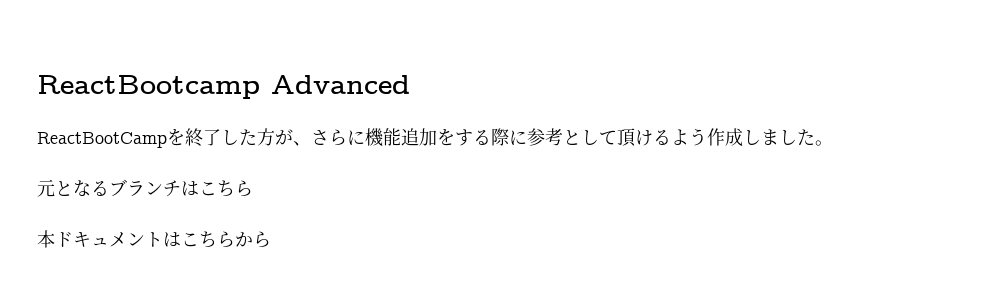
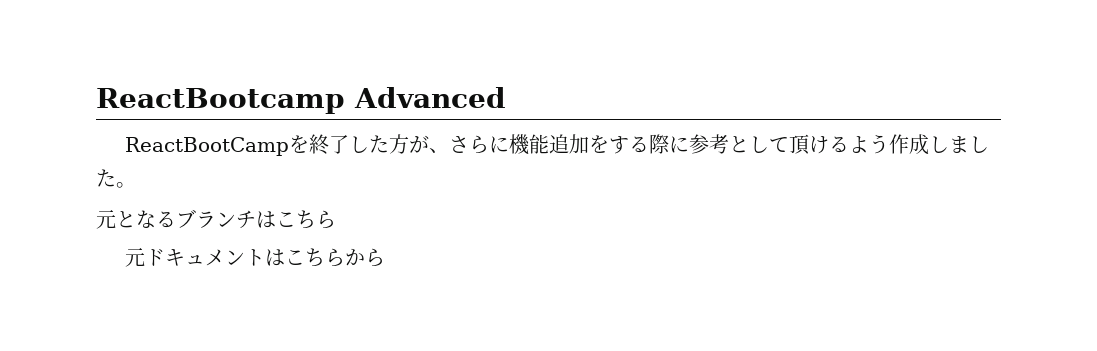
[37,230,55,248] 本 -> [124,248,145,267] 元

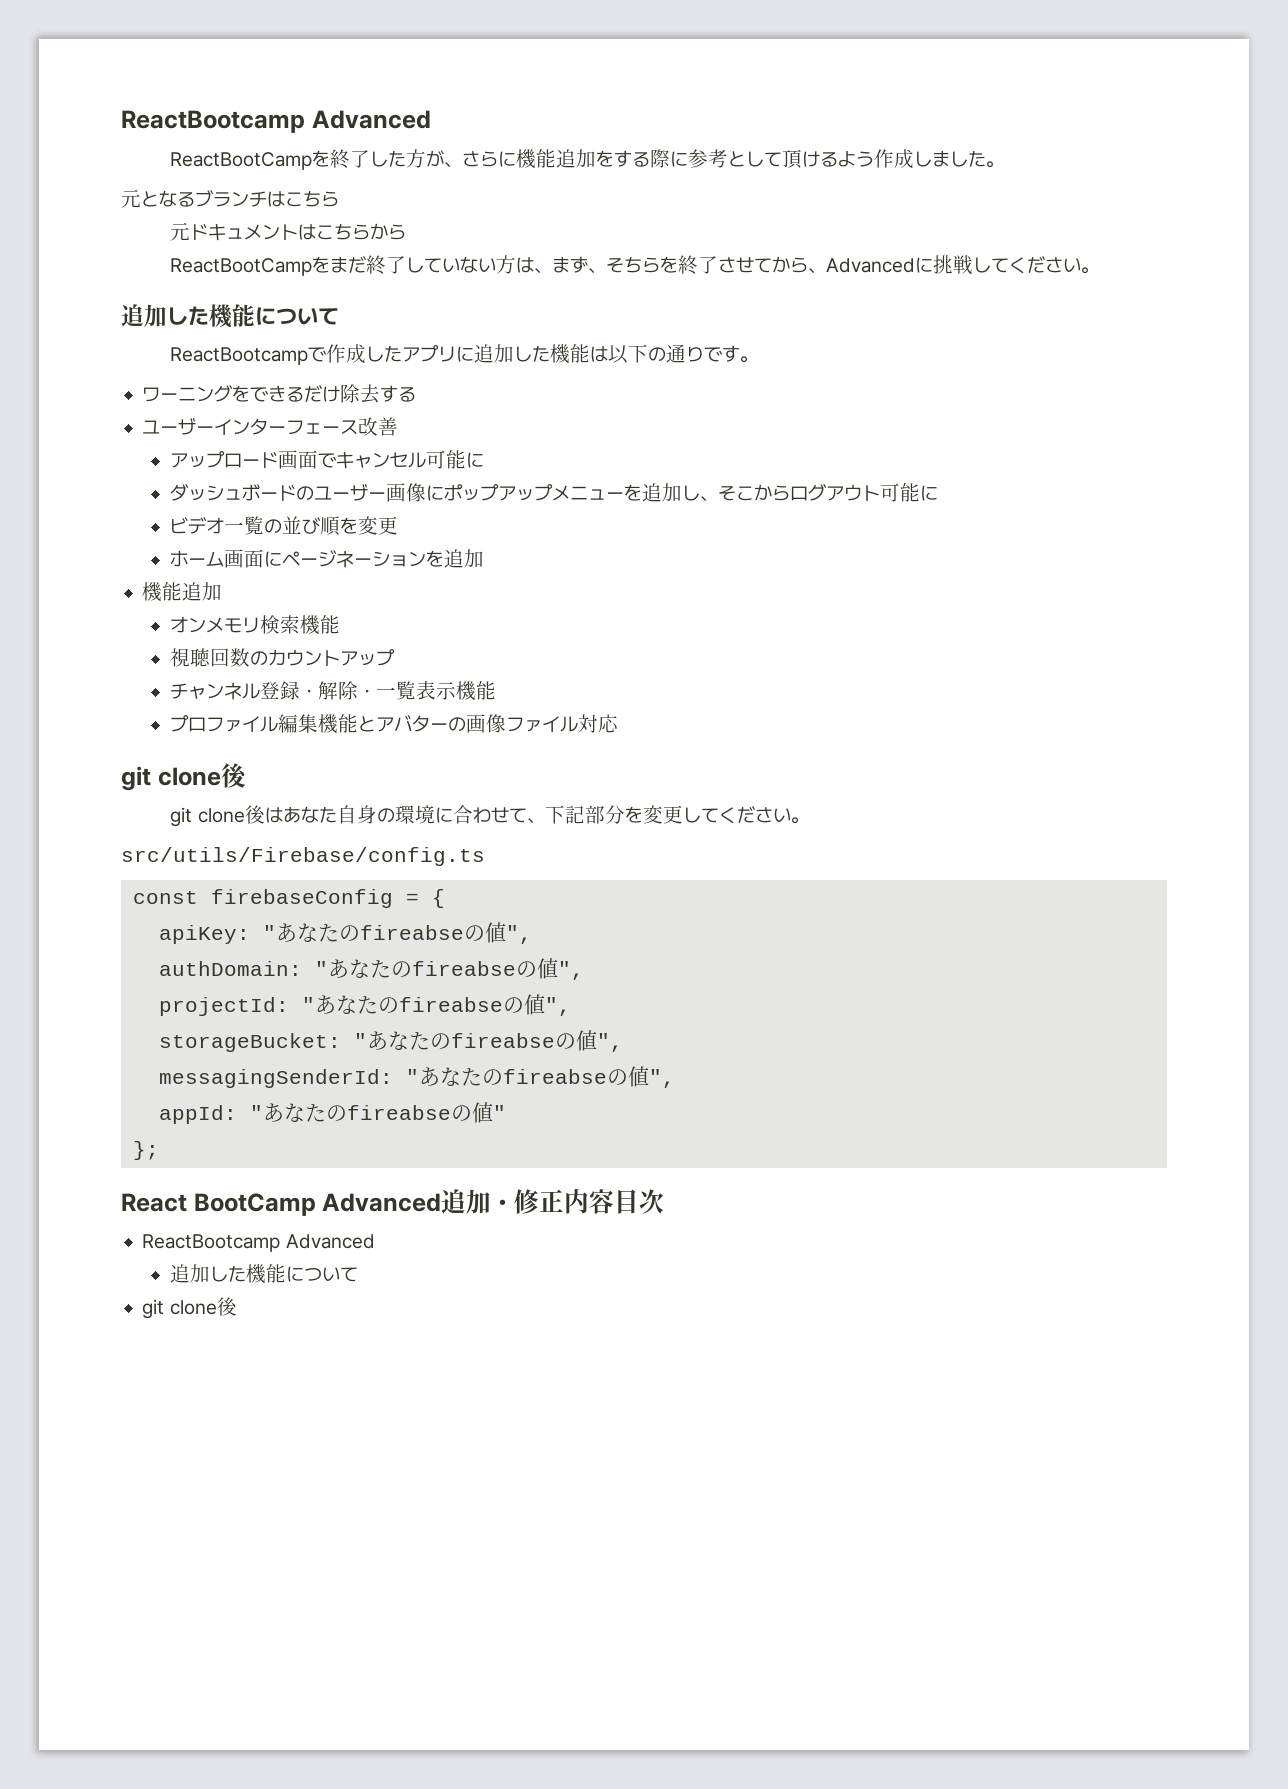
(385, 257) none -> [170,255,1100,276] [121,304,339,328] [170,344,759,365] [142,384,417,404] [142,417,399,436] [169,450,484,469] [169,483,938,502] [169,516,398,536] [169,549,484,568] [142,582,223,602] [169,615,340,635] [169,648,395,667] [169,681,496,701] [169,714,619,734] [121,763,247,791] [170,805,809,827] [121,847,485,866] [132,889,445,908] [158,922,532,944] [158,958,584,980] [158,994,571,1016] [158,1030,623,1052] [158,1066,675,1088] [158,1102,506,1124] [132,1141,159,1160] [121,1189,665,1216] [142,1234,375,1252] [169,1264,358,1284] [142,1297,237,1319] // ReactBootCampをまだ終了していない方は、まず、そちらを終了させてから、Advancedに挑戦してください。 // 追加した機能について // ReactBootcampで作成したアプリに追加した機能は以下の通りです。 // ワーニングをできるだけ除去する // ユーザーインターフェース改善 // アップロード画面でキャンセル可能に // ダッシュボードのユーザー画像にポップアップメニューを追加し、そこからログアウト可能に // ビデオ一覧の並び順を変更 // ホーム画面にページネーションを追加 // 機能追加 // オンメモリ検索機能 // 視聴回数のカウントアップ // チャンネル登録・解除・一覧表示機能 // プロファイル編集機能とアバターの画像ファイル対応 // git clone後 // git clone後はあなた自身の環境に合わせて、下記部分を変更してください。 // src/utils/Firebase/config.ts // const firebaseConfig = { // apiKey: "あなたのfireabseの値", // authDomain: "あなたのfireabseの値", // projectId: "あなたのfireabseの値", // storageBucket: "あなたのfireabseの値", // messagingSenderId: "あなたのfireabseの値", // appId: "あなたのfireabseの値" // }; // React BootCamp Advanced追加・修正内容目次 // ReactBootcamp Advanced // 追加した機能について // git clone後

